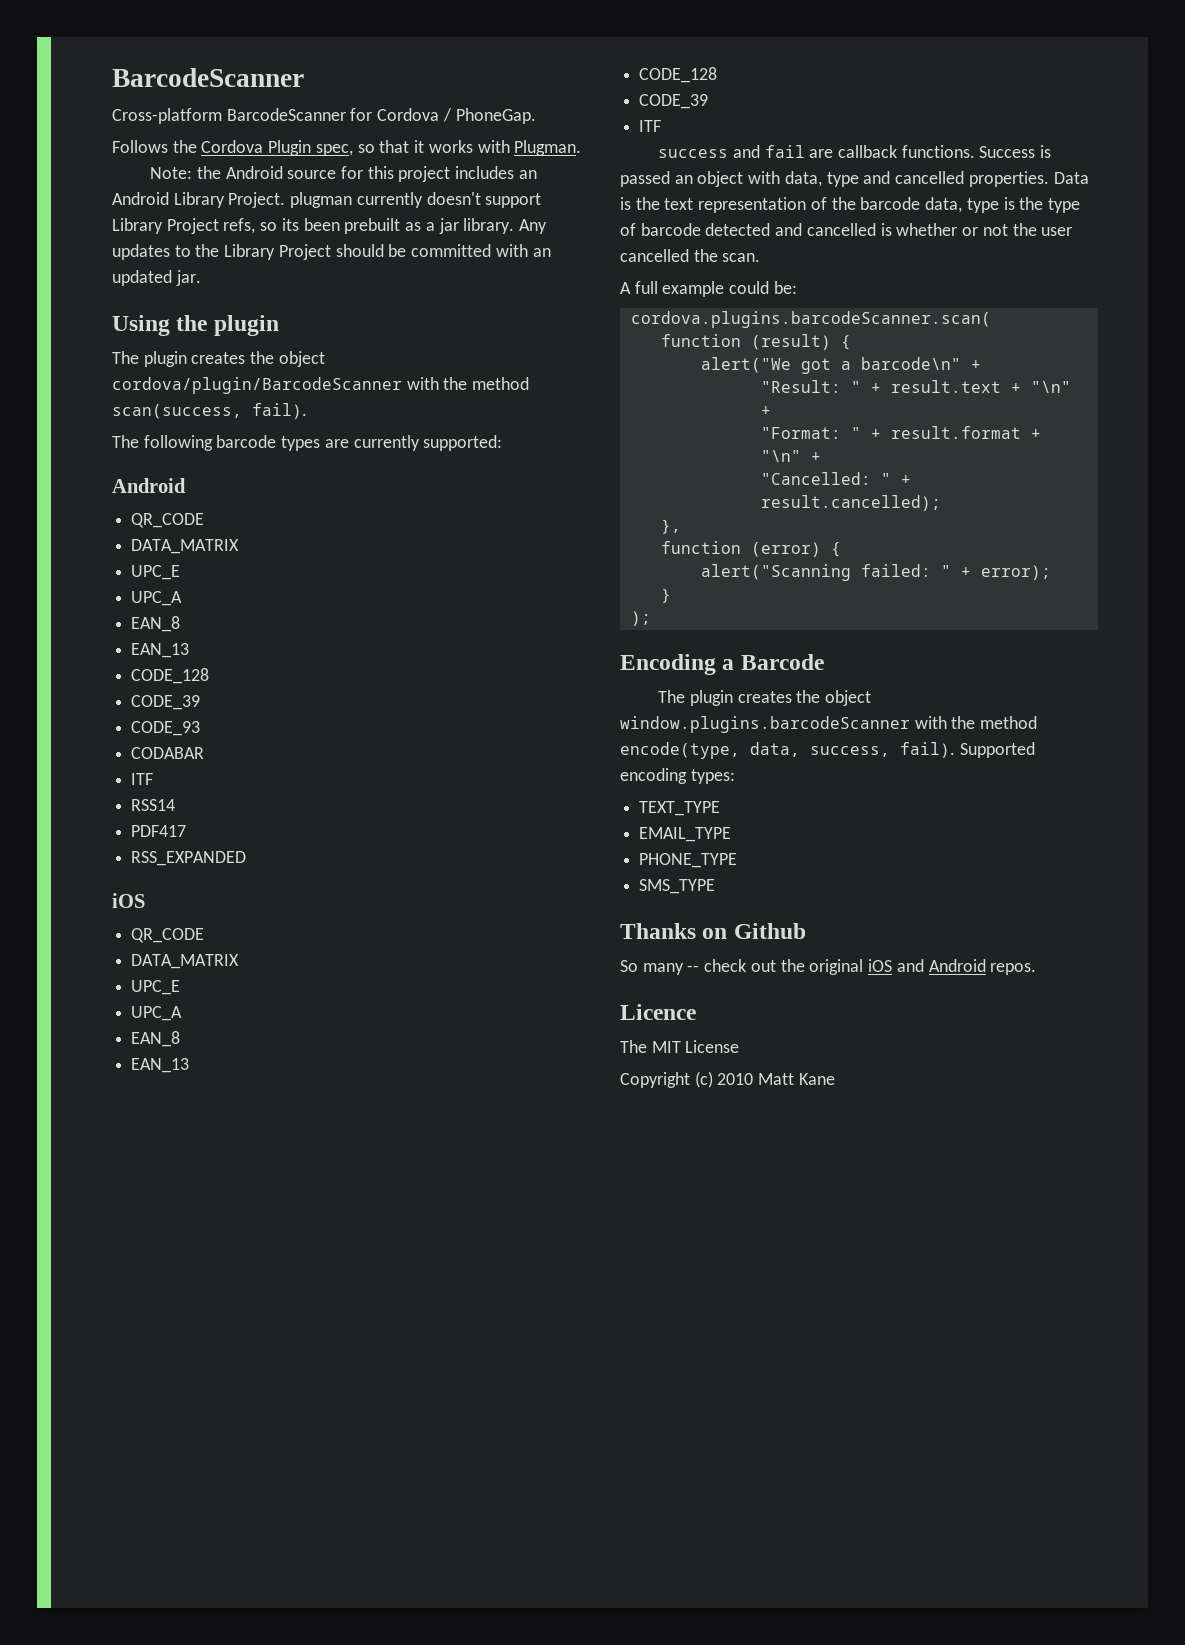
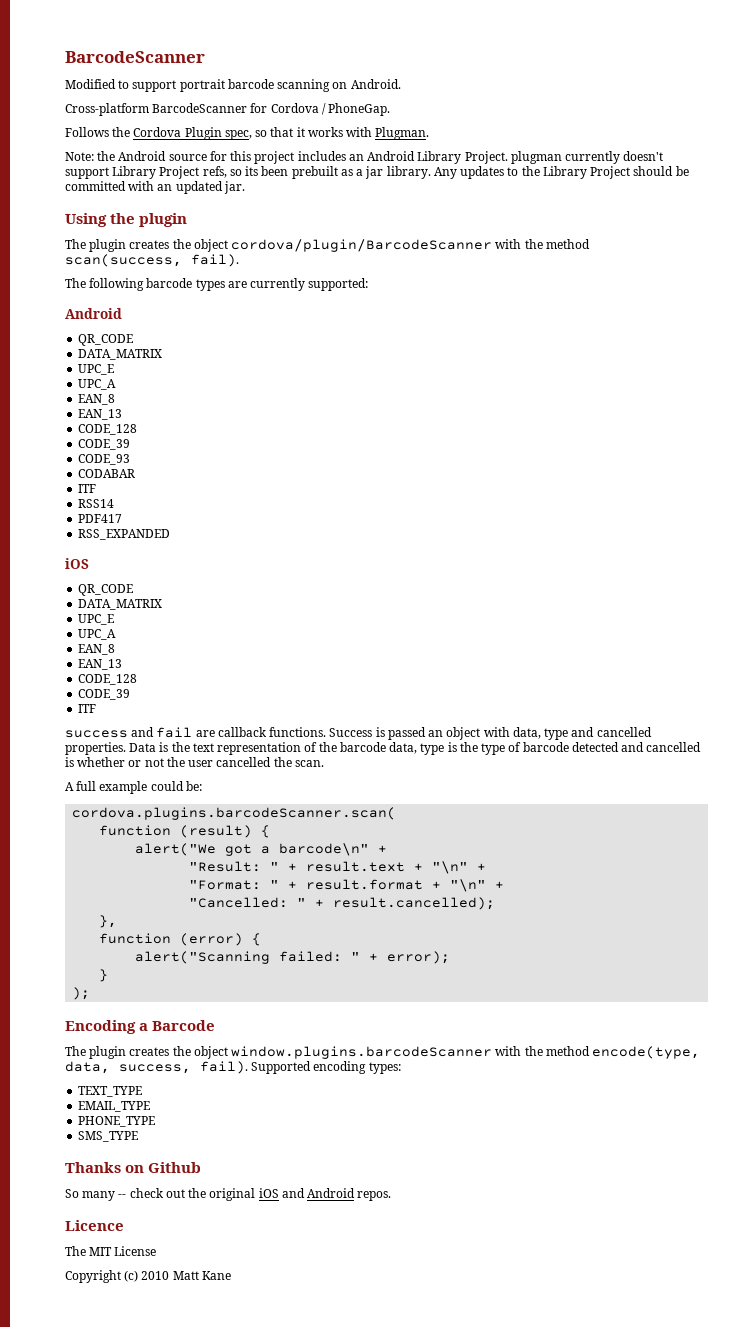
[112,68,304,87] BarcodeScanner -> [65,51,205,63] [65,79,401,92] BarcodeScanner // Modified to support portrait barcode scanning on Android.

